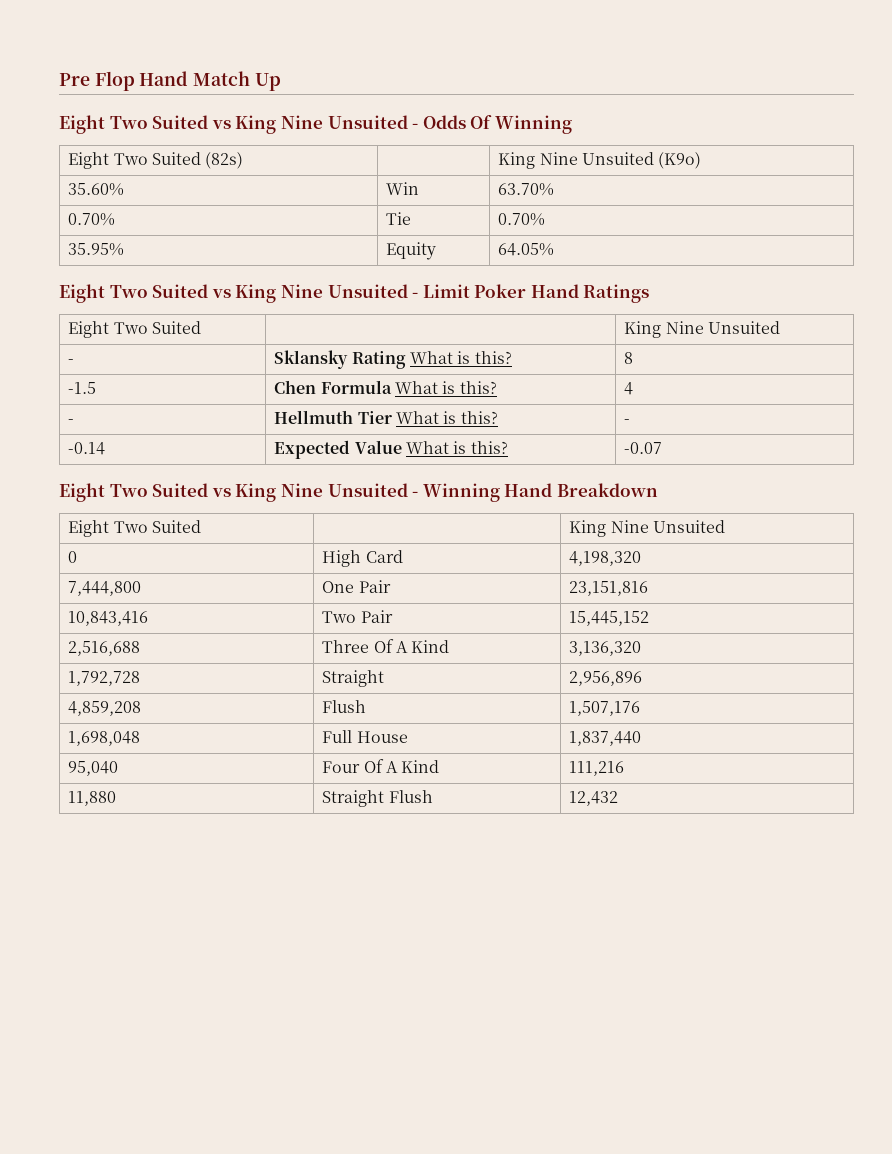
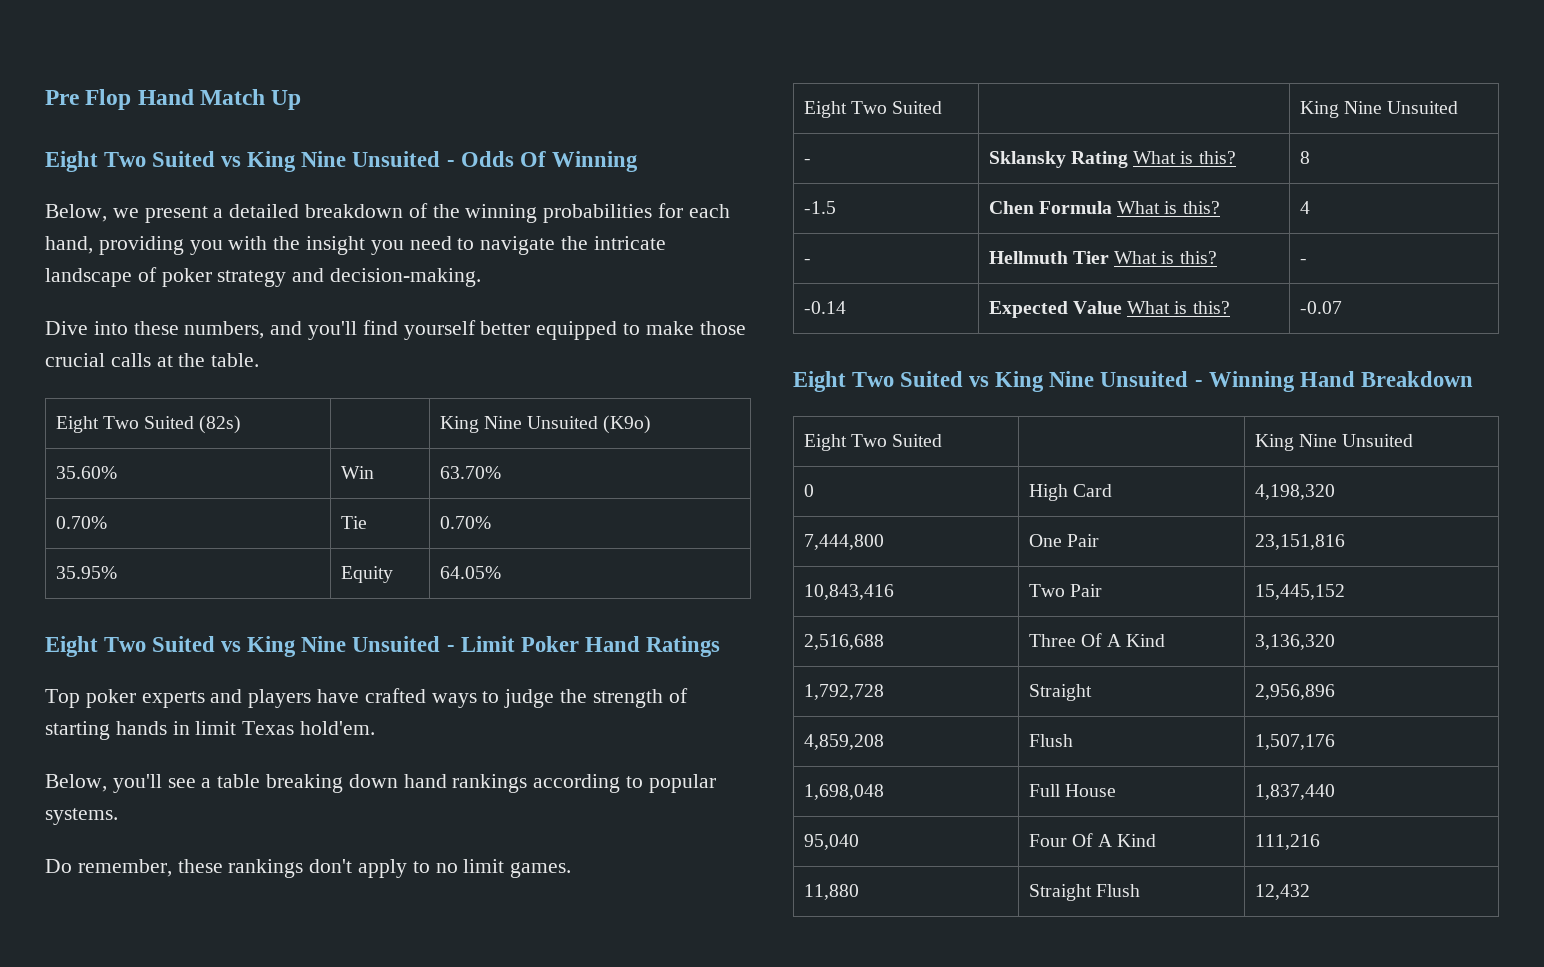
(572, 124) none -> [45,203,730,223] [45,236,666,255] [45,267,482,287] [45,320,746,340] [45,353,260,367] // Below, we present a detailed breakdown of the winning probabilities for each hand, providing you with the insight you need to navigate the intricate landscape of poker strategy and decision-making. // Dive into these numbers, and you'll find yourself better equipped to make those crucial calls at the table.
(650, 293) none -> [45,688,688,708] [45,721,376,740] [45,774,716,793] [45,808,118,825] [45,859,572,878] // Top poker experts and players have crafted ways to judge the strength of starting hands in limit Texas hold'em. // Below, you'll see a table breaking down hand rankings according to popular systems. // Do remember, these rankings don't apply to no limit games.

